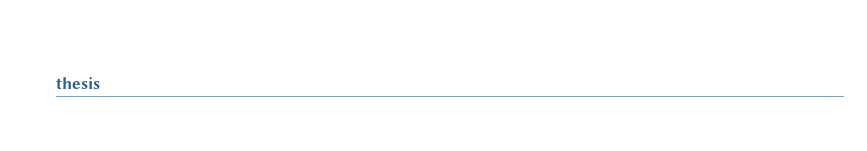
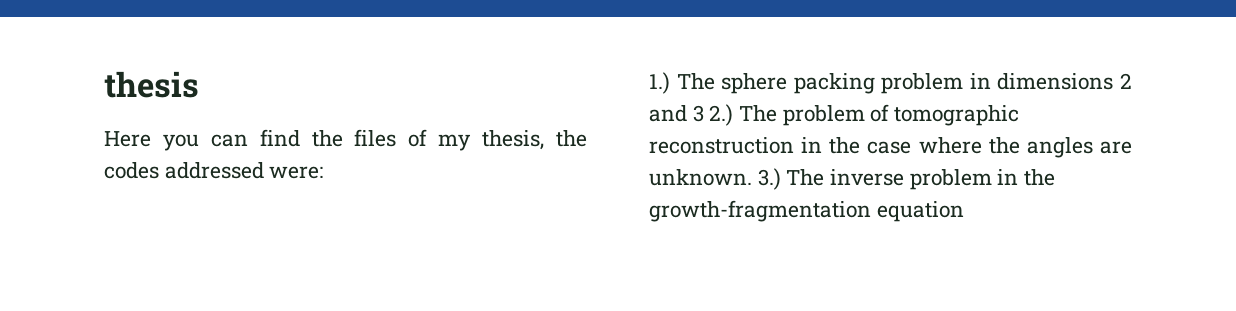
(100, 83) none -> [104,129,588,151] [104,162,324,179] [649,72,1132,94] [649,104,1020,126] [649,137,1132,158] [649,168,1056,190] [649,200,964,222] // Here you can find the files of my thesis, the codes addressed were: // 1.) The sphere packing problem in dimensions 2 and 3 2.) The problem of tomographic reconstruction in the case where the angles are unknown. 3.) The inverse problem in the growth-fragmentation equation

